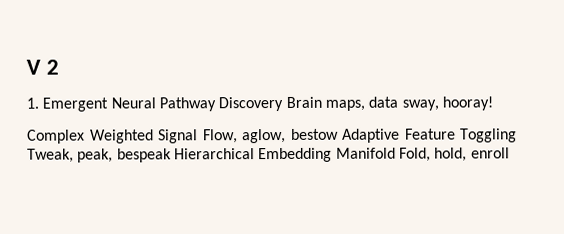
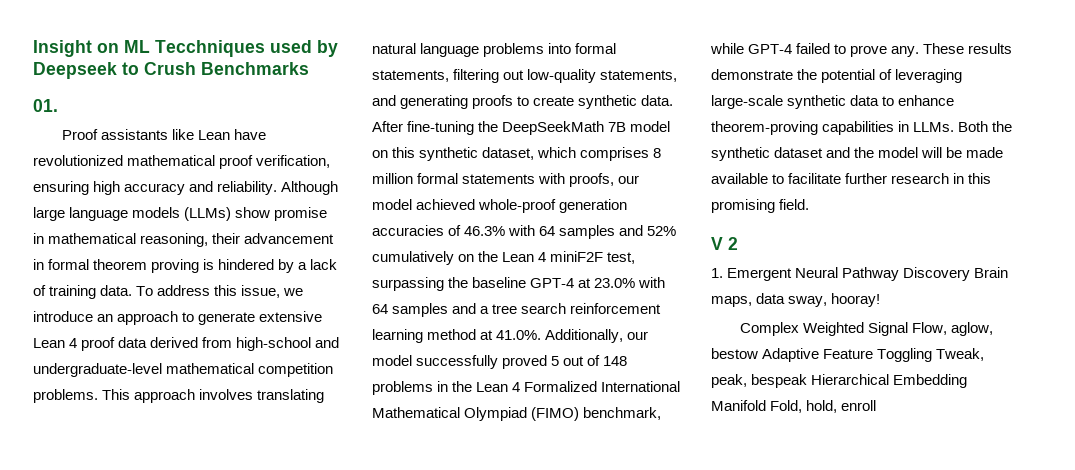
(26, 67) none -> [33,40,338,57] [33,62,309,79] [33,99,58,112] [61,129,267,140] [33,155,331,169] [33,181,339,195] [33,207,328,221] [33,233,335,247] [33,259,338,273] [33,285,304,299] [33,311,323,325] [33,337,340,351] [33,363,334,377] [33,389,325,403] [372,43,617,57] [372,69,678,83] [372,95,674,109] [372,121,671,135] [372,147,662,161] [372,173,640,187] [372,199,628,213] [372,225,677,239] [372,251,636,265] [372,277,666,291] [372,303,662,317] [372,329,649,343] [372,355,628,369] [372,381,681,395] [372,407,662,421] [710,43,1013,57] [711,69,963,83] [711,95,955,109] [711,121,1013,135] [711,147,1004,161] [711,173,992,184] [711,199,810,213] Insight on ML Tecchniques used by Deepseek to Crush Benchmarks // 01. // Proof assistants like Lean have revolutionized mathematical proof verification, ensuring high accuracy and reliability. Although large language models (LLMs) show promise in mathematical reasoning, their advancement in formal theorem proving is hindered by a lack of training data. To address this issue, we introduce an approach to generate extensive Lean 4 proof data derived from high-school and undergraduate-level mathematical competition problems. This approach involves translating natural language problems into formal statements, filtering out low-quality statements, and generating proofs to create synthetic data. After fine-tuning the DeepSeekMath 7B model on this synthetic dataset, which comprises 8 million formal statements with proofs, our model achieved whole-proof generation accuracies of 46.3% with 64 samples and 52% cumulatively on the Lean 4 miniF2F test, surpassing the baseline GPT-4 at 23.0% with 64 samples and a tree search reinforcement learning method at 41.0%. Additionally, our model successfully proved 5 out of 148 problems in the Lean 4 Formalized International Mathematical Olympiad (FIMO) benchmark, while GPT-4 failed to prove any. These results demonstrate the potential of leveraging large-scale synthetic data to enhance theorem-proving capabilities in LLMs. Both the synthetic dataset and the model will be made available to facilitate further research in this promising field. //

